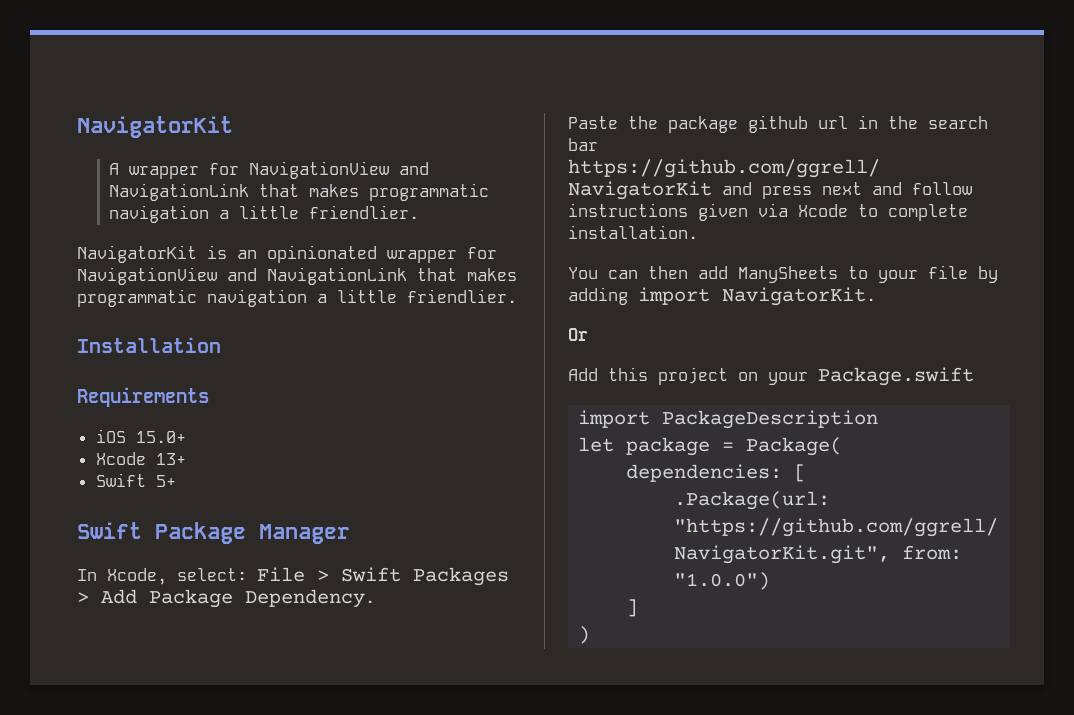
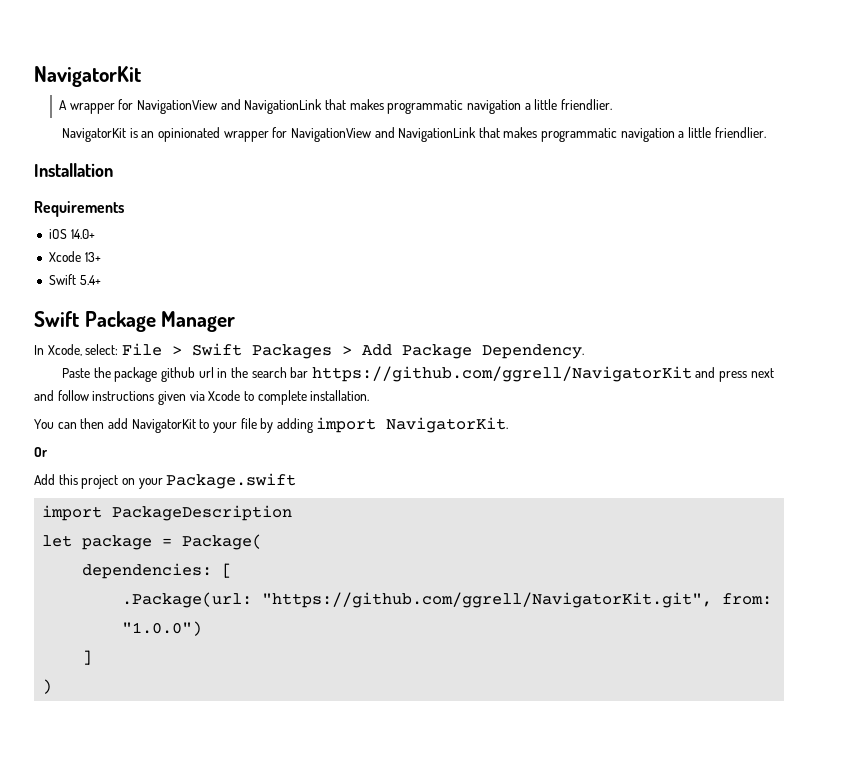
[135,431,186,443] 15.0+ -> [70,229,95,239] 14.0+
[155,475,176,487] 5+ -> [79,275,101,285] 5.4+
[738,266,838,283] ManySheets -> [131,419,196,433] NavigatorKit

